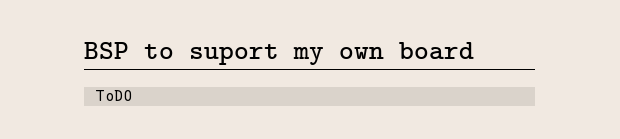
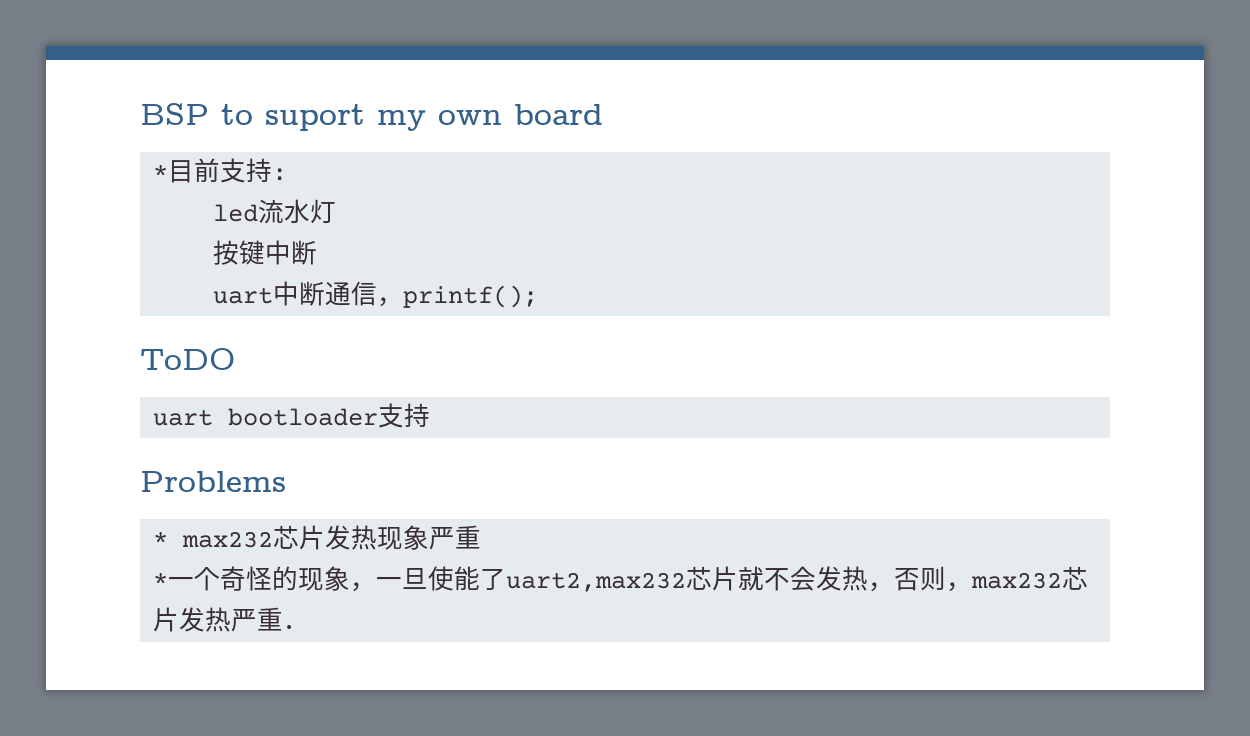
[94,90,132,101] ToDO -> [152,158,287,183] [212,199,336,224] [212,240,317,265] [212,281,538,308] [140,348,235,370] [152,403,430,428] [140,471,286,492] [152,525,481,550] [152,566,1088,592] [152,607,309,632] *目前支持: // led流水灯 // 按键中断 // uart中断通信，printf(); // ToDO // uart bootloader支持 // Problems // * max232芯片发热现象严重 // *一个奇怪的现象，一旦使能了uart2,max232芯片就不会发热，否则，max232芯片发热严重．

